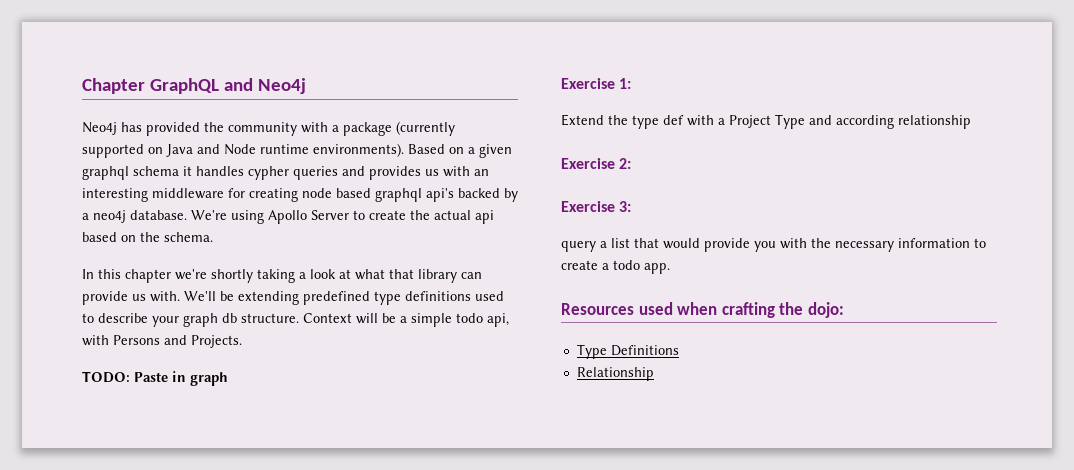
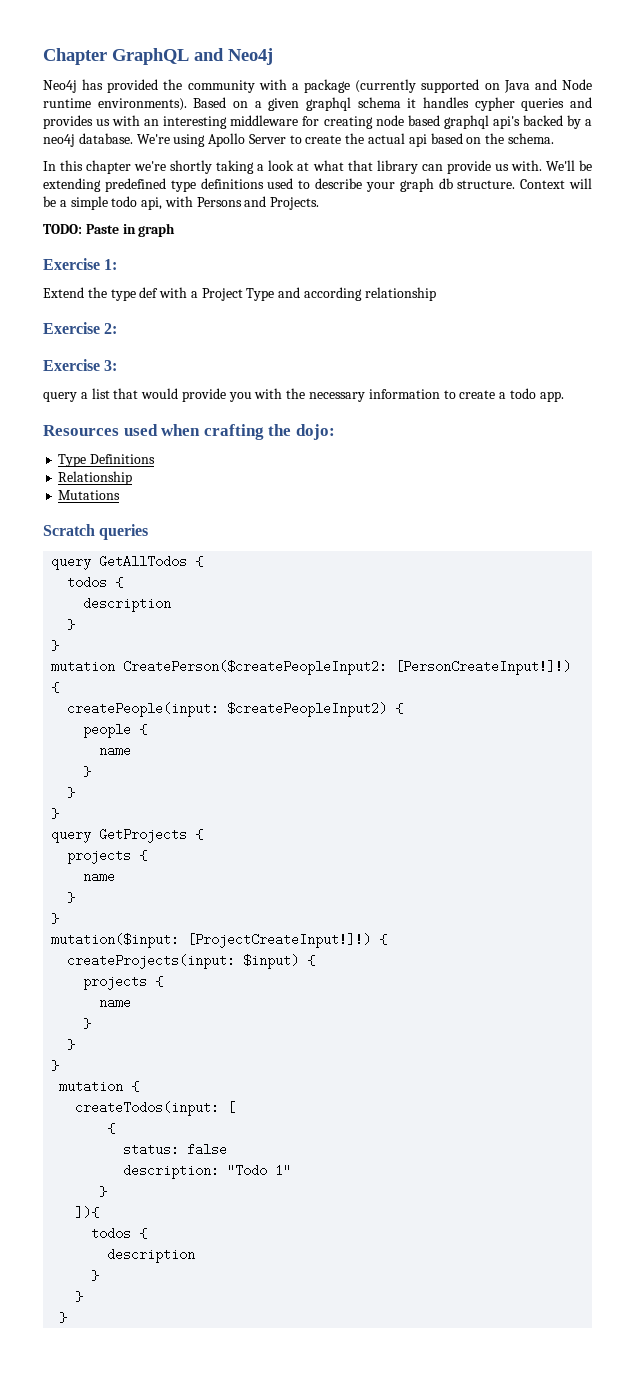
(654, 374) none -> [58,490,121,500] [43,524,149,540] [51,555,204,570] [67,576,124,589] [83,597,172,612] [67,619,76,630] [51,640,60,651] [51,660,572,675] [51,682,60,693] [67,702,404,717] [83,723,148,738] [99,744,132,757] [83,766,92,777] [67,787,76,798] [51,808,60,819] [51,828,204,843] [67,849,148,864] [83,870,116,883] [67,892,76,903] [51,913,60,924] [51,933,388,948] [67,954,316,969] [83,975,164,990] [99,996,132,1009] [83,1018,92,1029] [67,1039,76,1050] [51,1060,60,1071] [59,1080,140,1093] [75,1101,236,1116] [107,1123,116,1134] [123,1143,228,1156] [123,1164,292,1179] [99,1186,108,1197] [75,1206,100,1219] [91,1227,148,1240] [107,1248,196,1263] [91,1270,100,1281] [75,1291,84,1302] [59,1312,68,1323] // Mutations // Scratch queries // query GetAllTodos { // todos { // description // } // } // mutation CreatePerson($createPeopleInput2: [PersonCreateInput!]!) { // createPeople(input: $createPeopleInput2) { // people { // name // } // } // } // query GetProjects { // projects { // name // } // } // mutation($input: [ProjectCreateInput!]!) { // createProjects(input: $input) { // projects { // name // } // } // } // mutation { // createTodos(input: [ // { // status: false // description: "Todo 1" // } // ]){ // todos { // description // } // } // }

